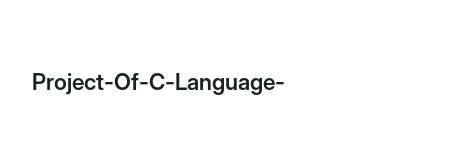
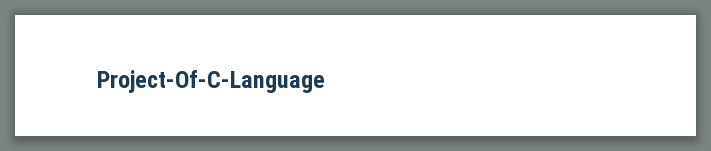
[32,73,285,95] Project-Of-C-Language- -> [97,70,325,93] Project-Of-C-Language

